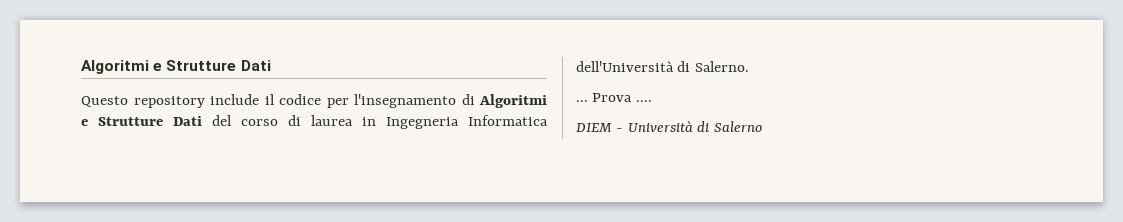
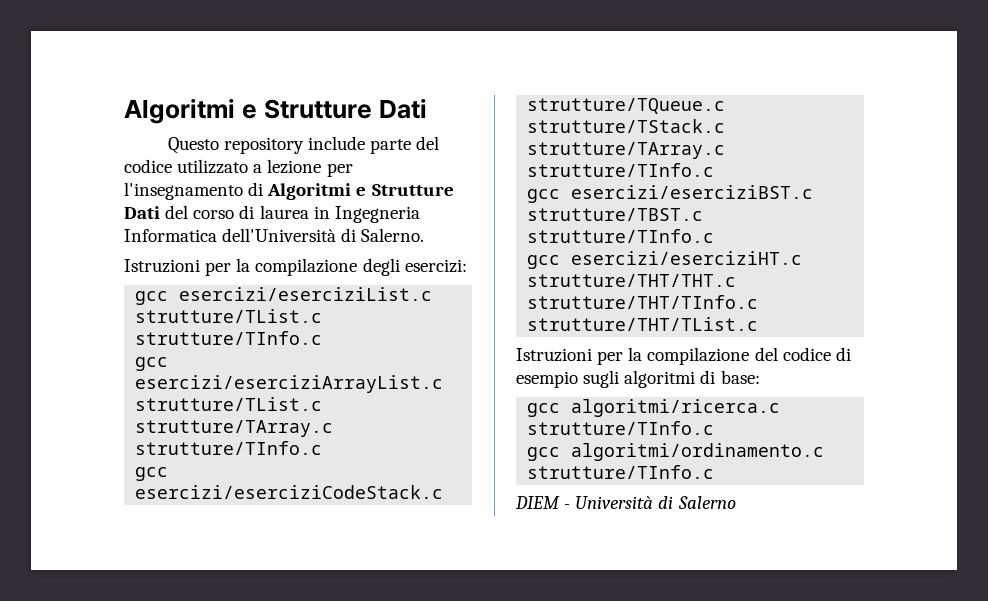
[264,94,321,105] il codice -> [370,136,440,154] [124,159,322,174] parte del codice utilizzato a lezione
[576,93,652,102] ... Prova .... -> [124,258,467,276] [135,287,433,305] [135,309,323,323] [135,331,323,345] [135,357,169,371] [135,375,444,393] [135,397,323,411] [135,420,334,437] [135,441,323,455] [135,467,169,481] [135,485,444,499] [527,98,726,114] [527,119,726,133] [527,142,726,159] [527,163,715,177] [527,185,814,203] [527,208,704,221] [527,229,715,243] [527,251,803,269] [527,274,737,287] [527,295,759,309] [527,317,759,331] [516,347,851,365] [516,370,760,388] [527,399,781,417] [527,421,715,435] [527,443,825,461] [527,465,715,479] Istruzioni per la compilazione degli esercizi: // gcc esercizi/eserciziList.c strutture/TList.c strutture/TInfo.c // gcc esercizi/eserciziArrayList.c strutture/TList.c strutture/TArray.c strutture/TInfo.c // gcc esercizi/eserciziCodeStack.c strutture/TQueue.c strutture/TStack.c strutture/TArray.c strutture/TInfo.c // gcc esercizi/eserciziBST.c strutture/TBST.c strutture/TInfo.c // gcc esercizi/eserciziHT.c strutture/THT/THT.c strutture/THT/TInfo.c strutture/THT/TList.c // Istruzioni per la compilazione del codice di esempio sugli algoritmi di base: // gcc algoritmi/ricerca.c strutture/TInfo.c // gcc algoritmi/ordinamento.c strutture/TInfo.c

